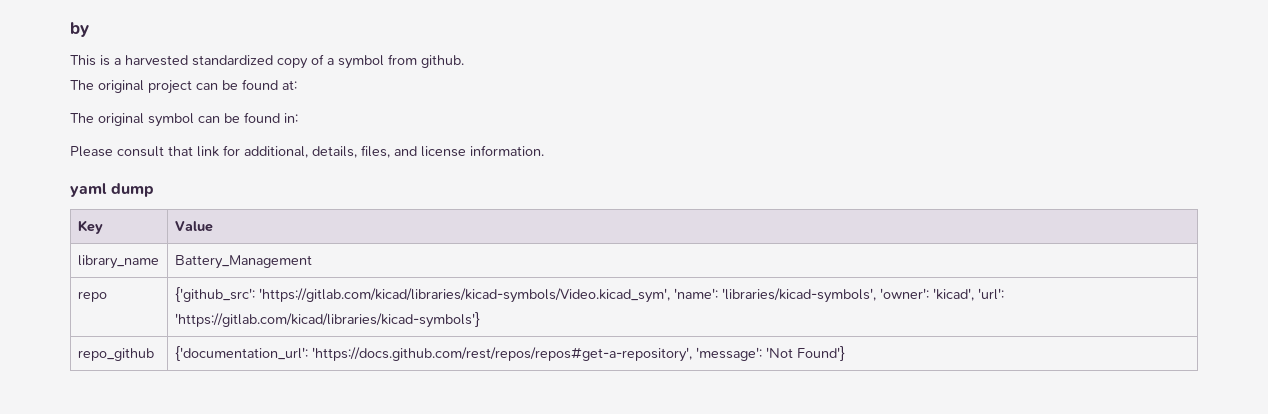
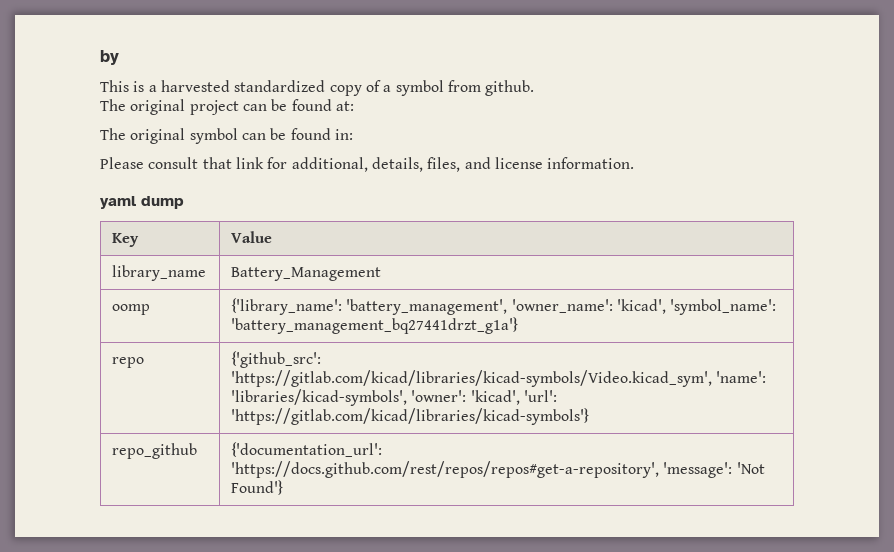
(312, 262) none -> [112,304,151,315] [231,298,777,315] [231,317,519,334] // oomp | {'library_name': 'battery_management', 'owner_name': 'kicad', 'symbol_name': 'battery_management_bq27441drzt_g1a'}

